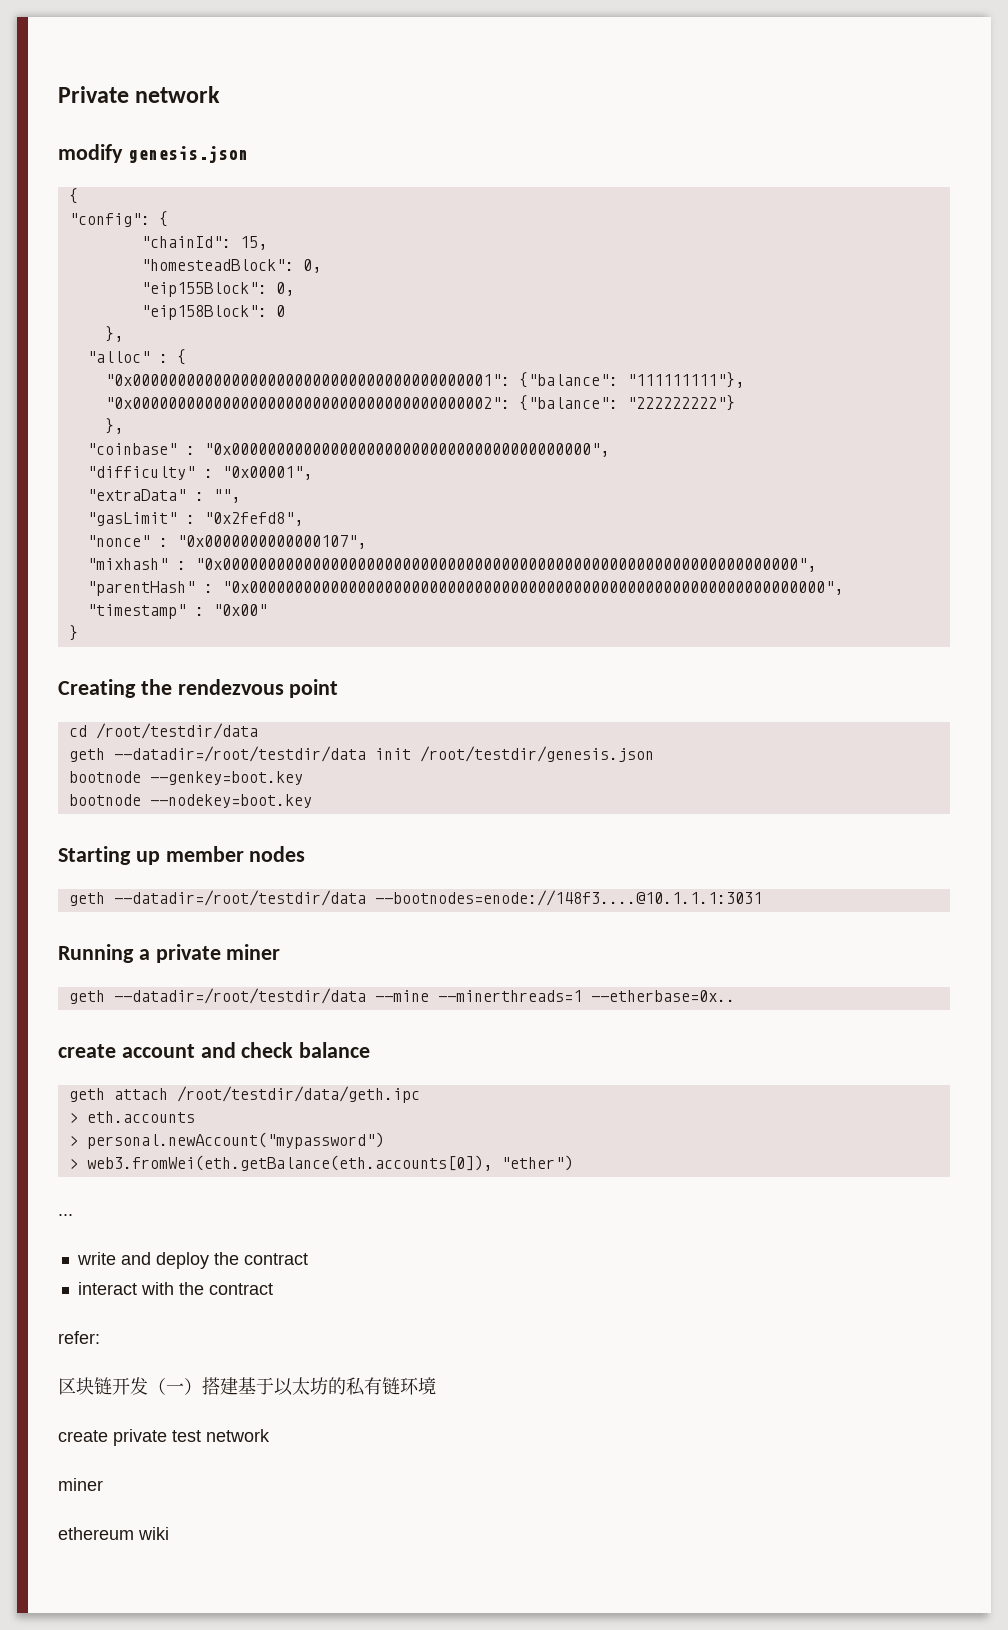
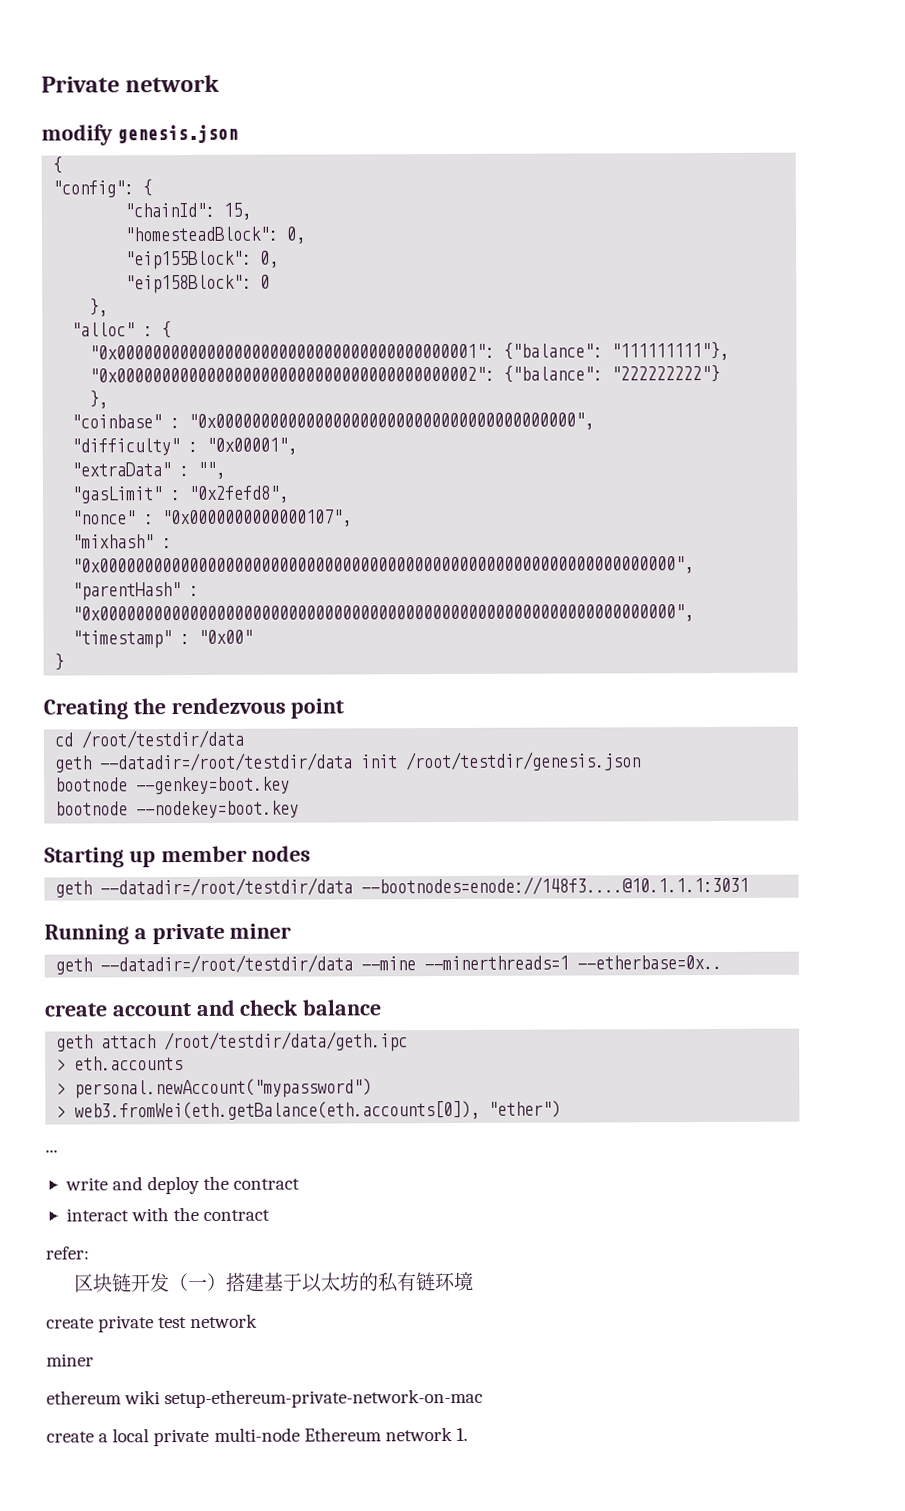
(169, 1533) none -> [164,1388,484,1409] [46,1427,468,1447] setup-ethereum-private-network-on-mac // create a local private multi-node Ethereum network 1.

